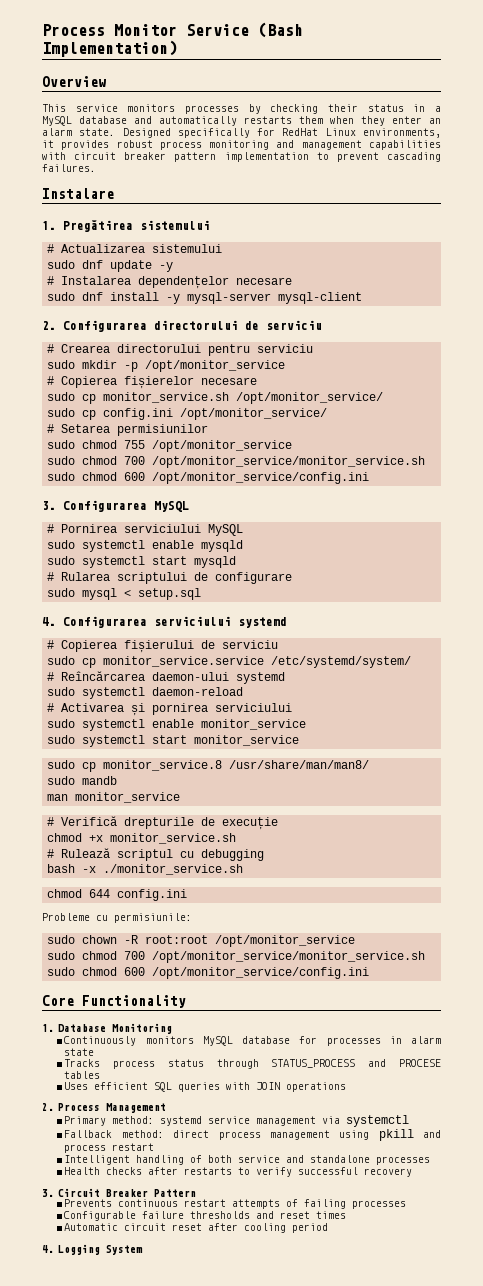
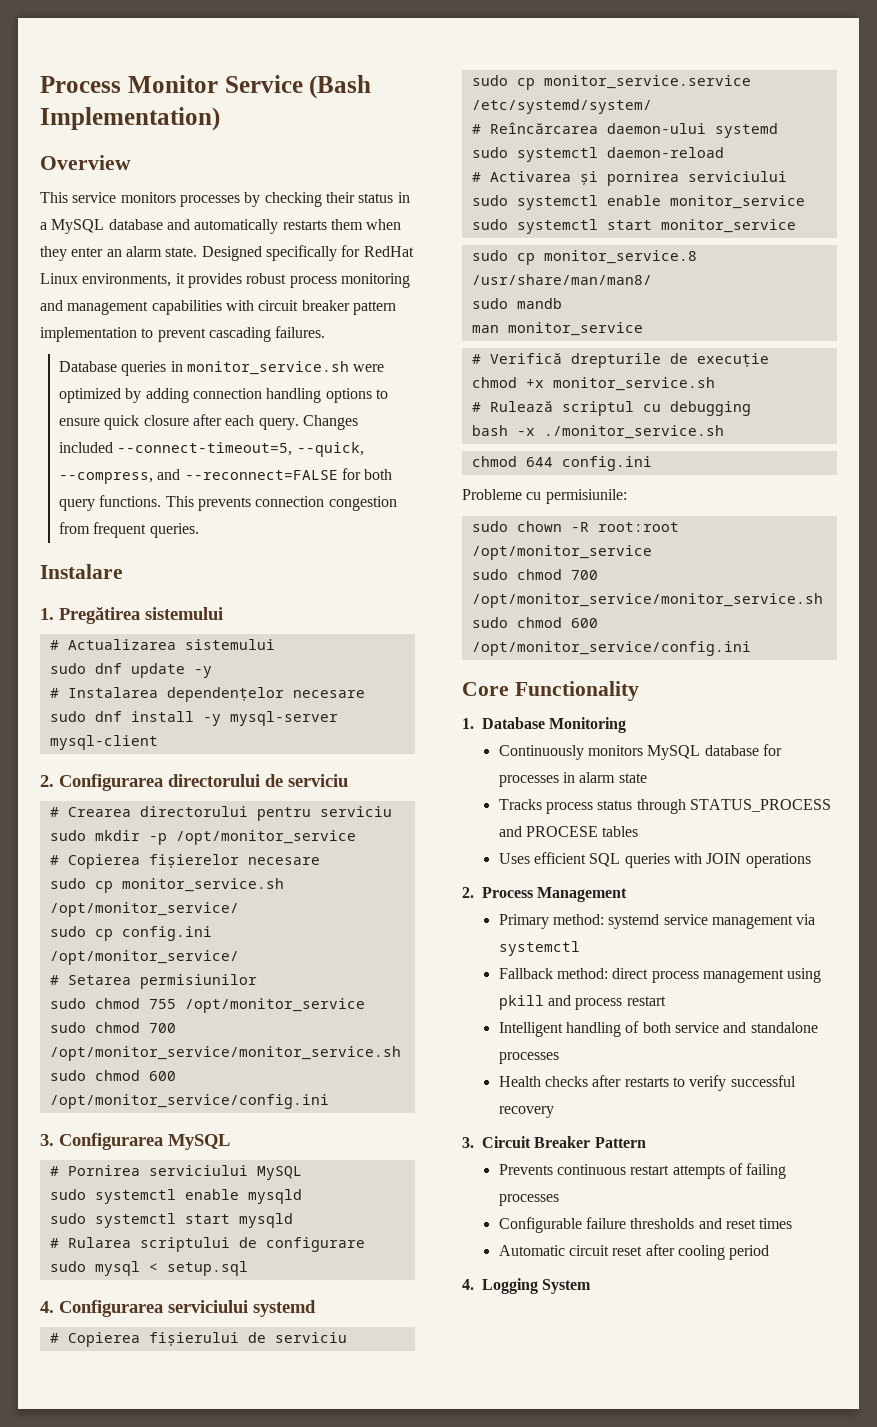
(96, 168) none -> [59,361,385,376] [59,388,389,403] [59,414,359,430] [59,442,364,457] [59,468,393,484] [59,495,397,511] [59,522,199,538] // Database queries in monitor_service.sh were optimized by adding connection handling options to ensure quick closure after each query. Changes included --connect-timeout=5, --quick, --compress, and --reconnect=FALSE for both query functions. This prevents connection congestion from frequent queries.

